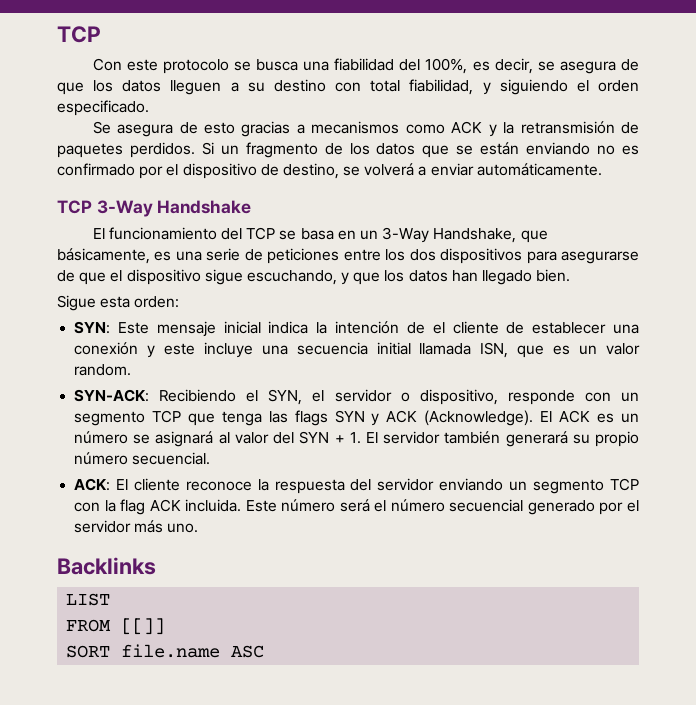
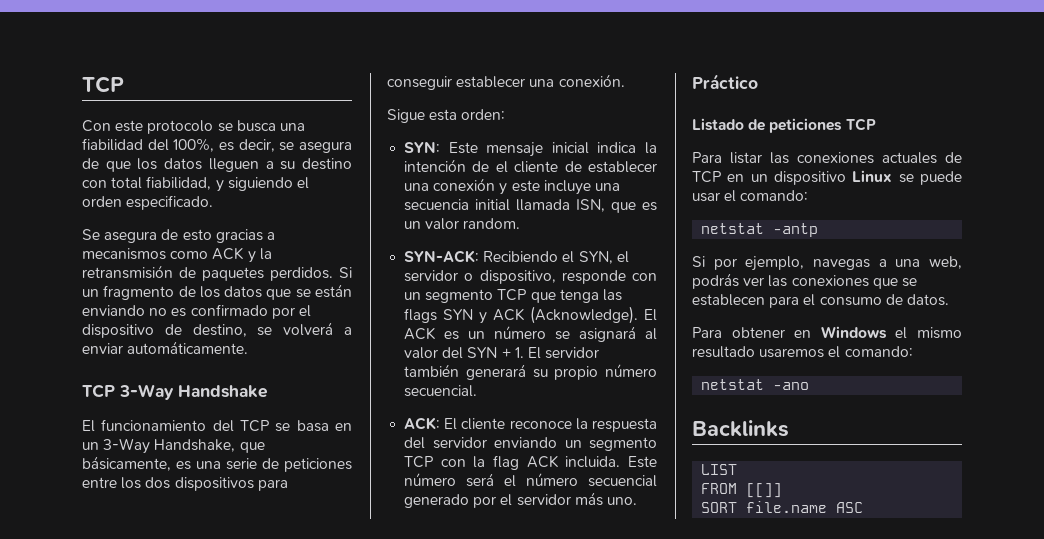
[560,251,639,264] [57,269,571,285] asegurarse de que el dispositivo sigue escuchando, y que los datos han llegado bien. -> [387,74,625,90] conseguir establecer una conexión.
(199, 528) none -> [692,74,758,89] [692,118,876,133] [692,152,962,164] [692,170,962,185] [692,190,809,202] [701,223,819,237] [692,256,962,271] [692,273,917,289] [692,294,949,308] [692,326,962,339] [692,346,913,358] [701,379,810,390] // Práctico // Listado de peticiones TCP // Para listar las conexiones actuales de TCP en un dispositivo Linux se puede usar el comando: // netstat -antp // Si por ejemplo, navegas a una web, podrás ver las conexiones que se establecen para el consumo de datos. // Para obtener en Windows el mismo resultado usaremos el comando: // netstat -ano

